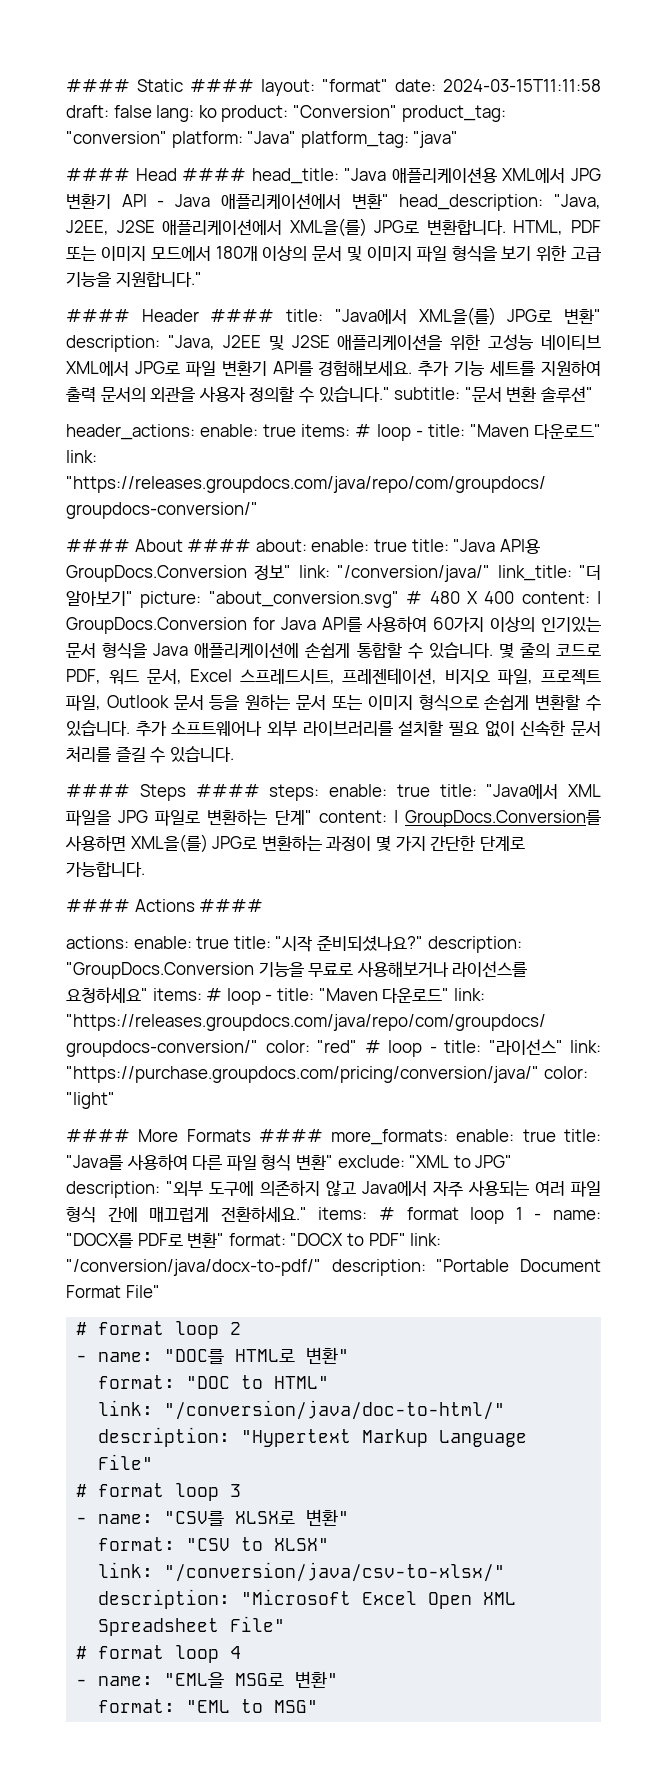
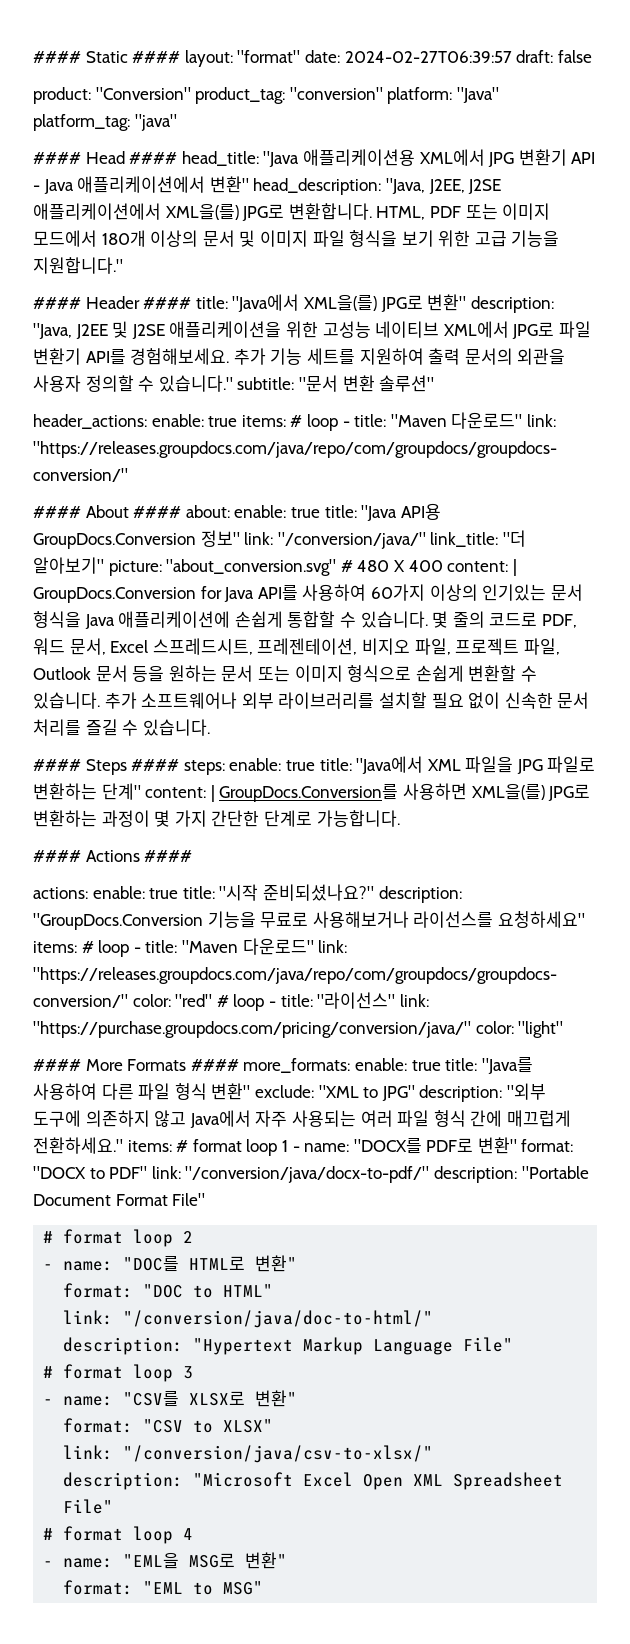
[443,79,601,92] 2024-03-15T11:11:58 -> [344,51,512,63] 2024-02-27T06:39:57
[156,105,217,122] lang: ko -> (592, 56) //

